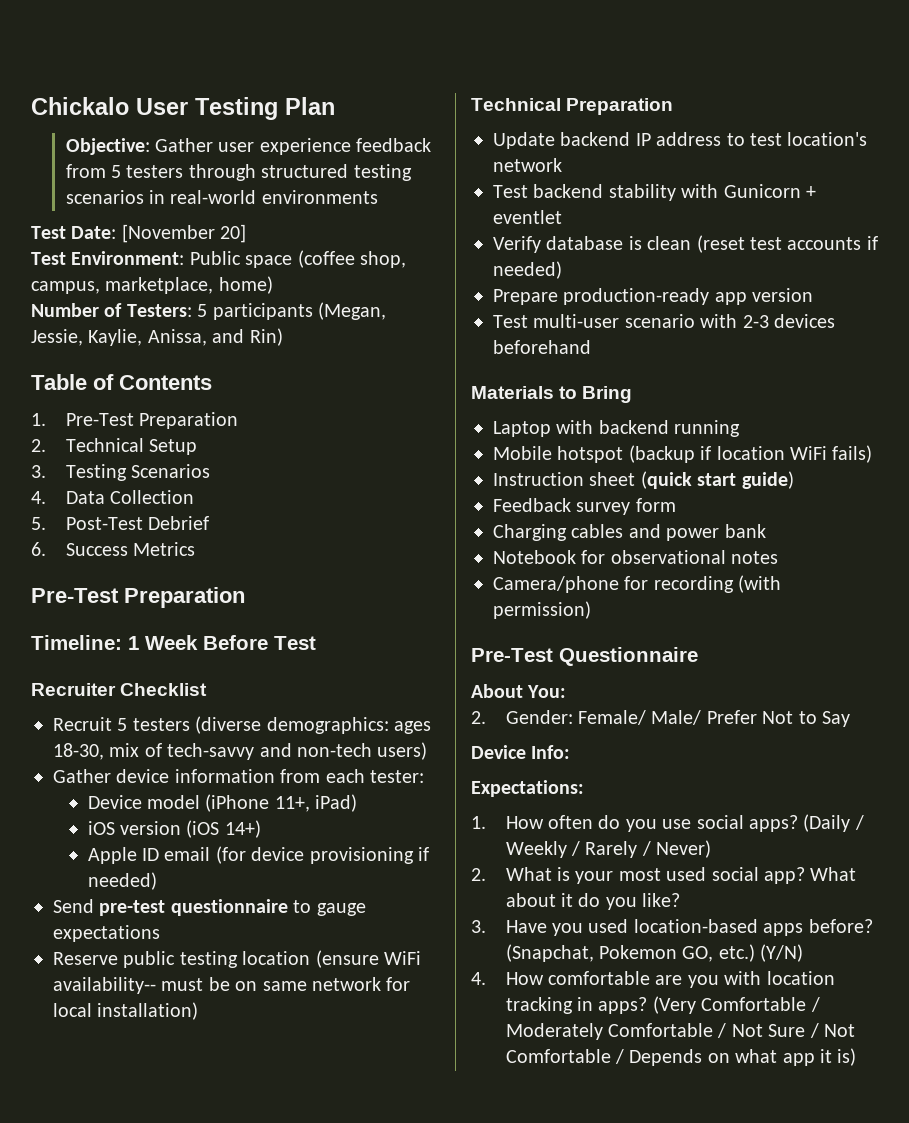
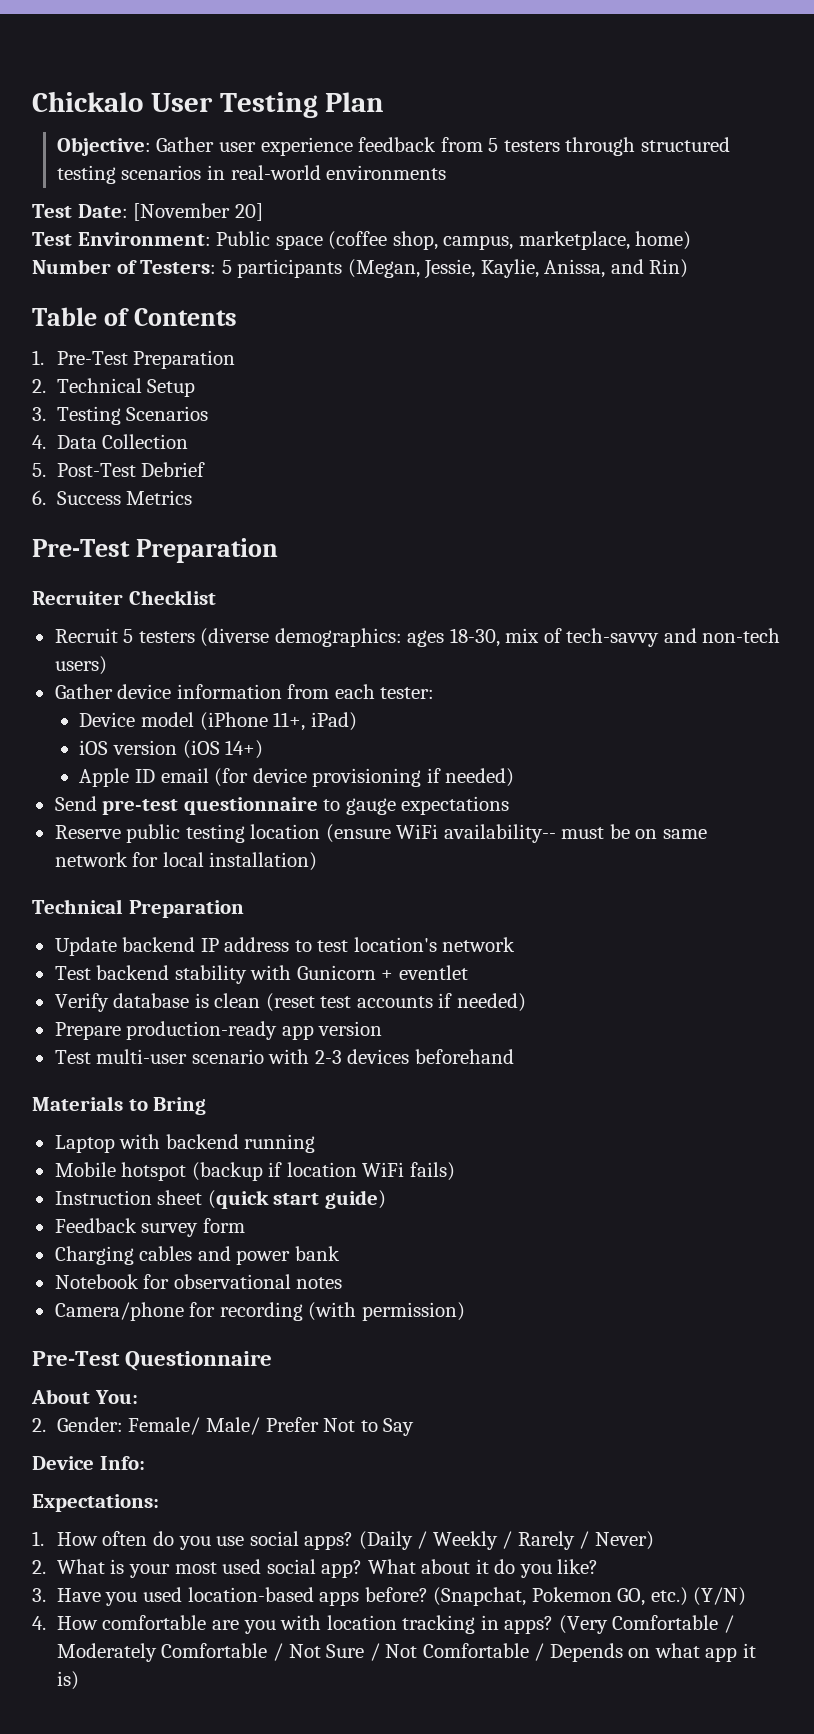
[31,635,316,650] // Timeline: 1 Week Before Test -> (278, 550) none

